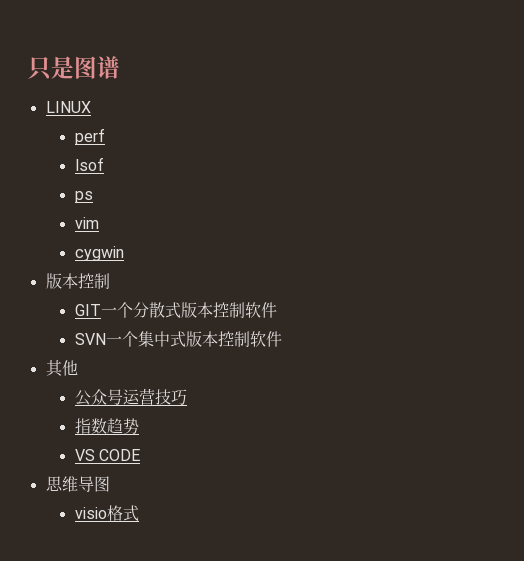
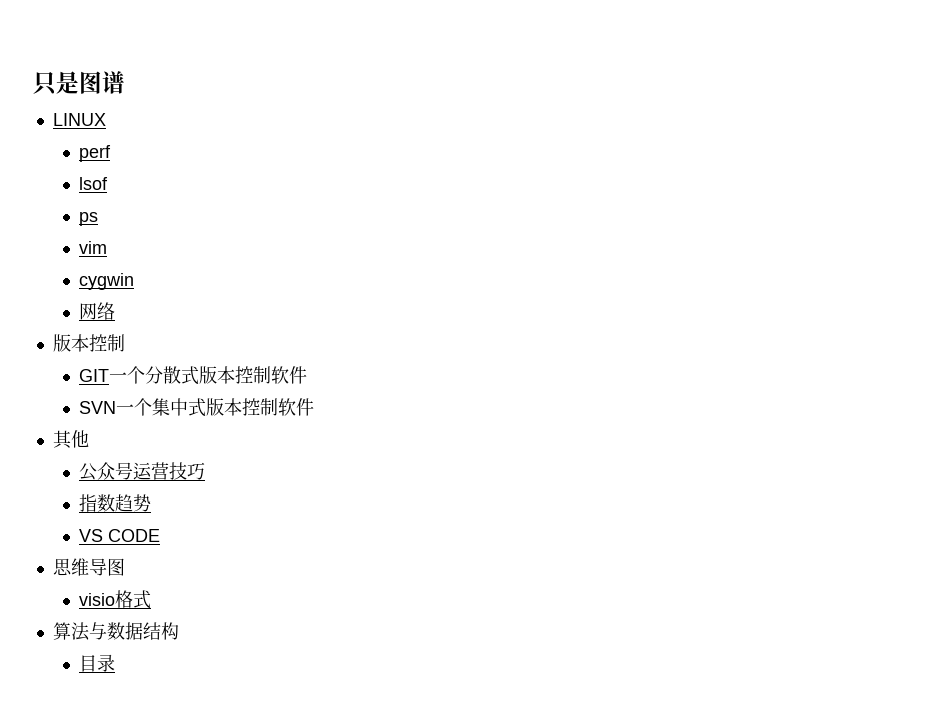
(124, 253) none -> [79,302,116,320] // 网络
(139, 513) none -> [52,622,179,641] [79,654,116,672] // 算法与数据结构 // 目录

